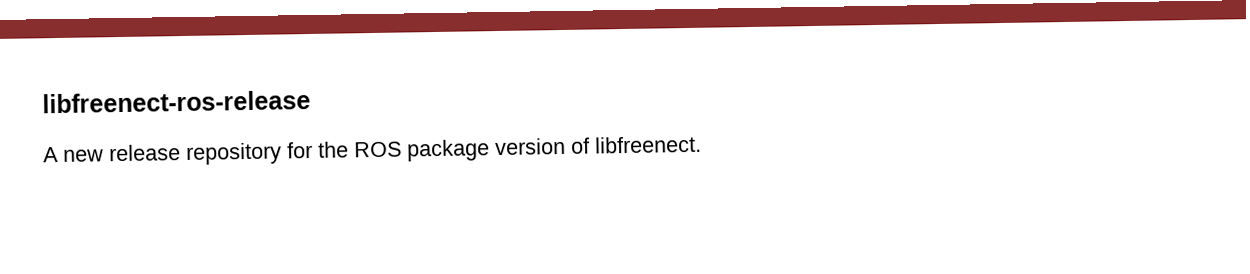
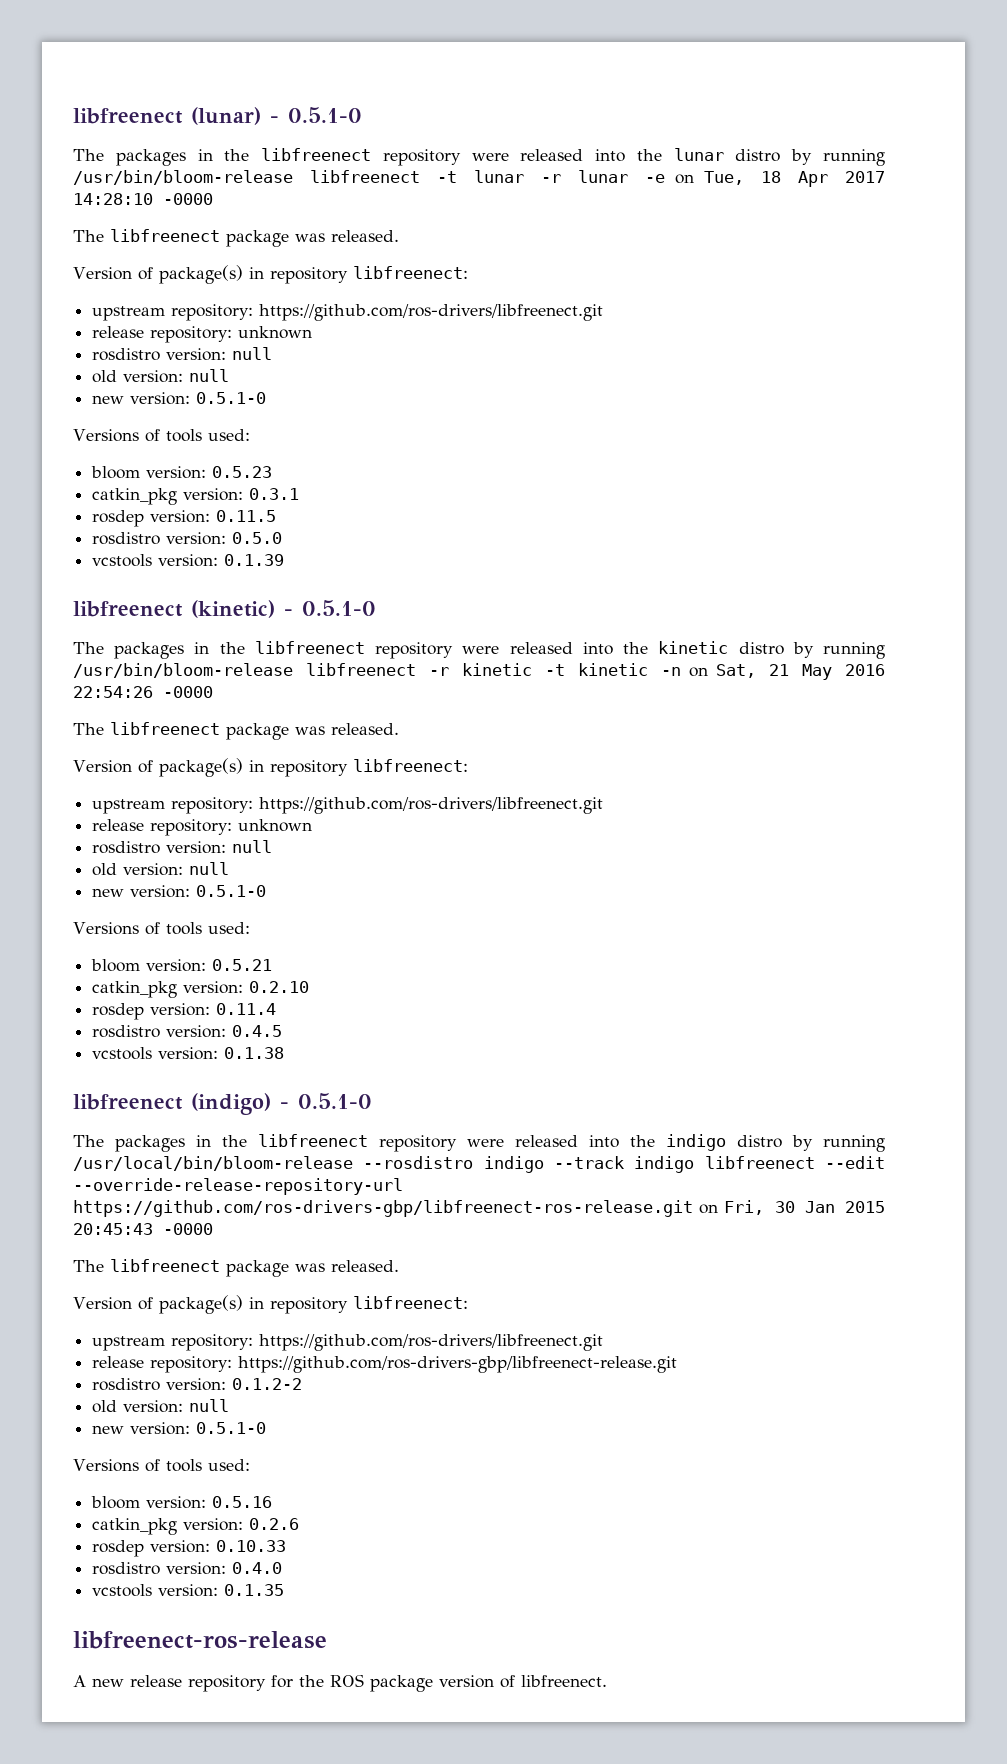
(42, 101) none -> [73,107,362,125] [73,148,885,166] [73,170,885,187] [73,193,213,205] [73,229,399,247] [73,265,468,284] [92,304,604,321] [92,326,313,343] [92,347,273,361] [92,369,230,383] [92,392,267,405] [73,429,250,442] [91,466,273,479] [92,488,300,505] [92,510,277,527] [92,532,283,545] [92,554,285,567] [73,600,376,618] [73,641,886,659] [73,663,885,680] [73,686,213,698] [73,722,399,740] [73,758,468,777] [92,797,604,814] [92,819,313,836] [92,840,273,854] [92,862,230,876] [92,885,267,898] [73,922,250,935] [91,959,273,972] [92,981,310,998] [92,1003,277,1020] [92,1025,283,1038] [92,1047,285,1060] [73,1093,372,1115] [73,1134,885,1152] [73,1156,886,1173] [73,1178,403,1195] [73,1200,885,1217] [73,1223,213,1235] [73,1259,399,1277] [73,1295,468,1314] [92,1334,604,1351] [92,1356,678,1373] [92,1378,303,1391] [92,1399,230,1413] [92,1422,267,1435] [73,1459,250,1472] [91,1496,273,1509] [92,1518,300,1535] [92,1540,287,1557] [92,1562,283,1575] [92,1584,285,1597] libfreenect (lunar) - 0.5.1-0 // The packages in the libfreenect repository were released into the lunar distro by running /usr/bin/bloom-release libfreenect -t lunar -r lunar -e on Tue, 18 Apr 2017 14:28:10 -0000 // The libfreenect package was released. // Version of package(s) in repository libfreenect: // upstream repository: https://github.com/ros-drivers/libfreenect.git // release repository: unknown // rosdistro version: null // old version: null // new version: 0.5.1-0 // Versions of tools used: // bloom version: 0.5.23 // catkin_pkg version: 0.3.1 // rosdep version: 0.11.5 // rosdistro version: 0.5.0 // vcstools version: 0.1.39 // libfreenect (kinetic) - 0.5.1-0 // The packages in the libfreenect repository were released into the kinetic distro by running /usr/bin/bloom-release libfreenect -r kinetic -t kinetic -n on Sat, 21 May 2016 22:54:26 -0000 // The libfreenect package was released. // Version of package(s) in repository libfreenect: // upstream repository: https://github.com/ros-drivers/libfreenect.git // release repository: unknown // rosdistro version: null // old version: null // new version: 0.5.1-0 // Versions of tools used: // bloom version: 0.5.21 // catkin_pkg version: 0.2.10 // rosdep version: 0.11.4 // rosdistro version: 0.4.5 // vcstools version: 0.1.38 // libfreenect (indigo) - 0.5.1-0 // The packages in the libfreenect repository were released into the indigo distro by running /usr/local/bin/bloom-release --rosdistro indigo --track indigo libfreenect --edit --override-release-repository-url https://github.com/ros-drivers-gbp/libfreenect-ros-release.git on Fri, 30 Jan 2015 20:45:43 -0000 // The libfreenect package was released. // Version of package(s) in repository libfreenect: // upstream repository: https://github.com/ros-drivers/libfreenect.git // release repository: https://github.com/ros-drivers-gbp/libfreenect-release.git // rosdistro version: 0.1.2-2 // old version: null // new version: 0.5.1-0 // Versions of tools used: // bloom version: 0.5.16 // catkin_pkg version: 0.2.6 // rosdep version: 0.10.33 // rosdistro version: 0.4.0 // vcstools version: 0.1.35 //

